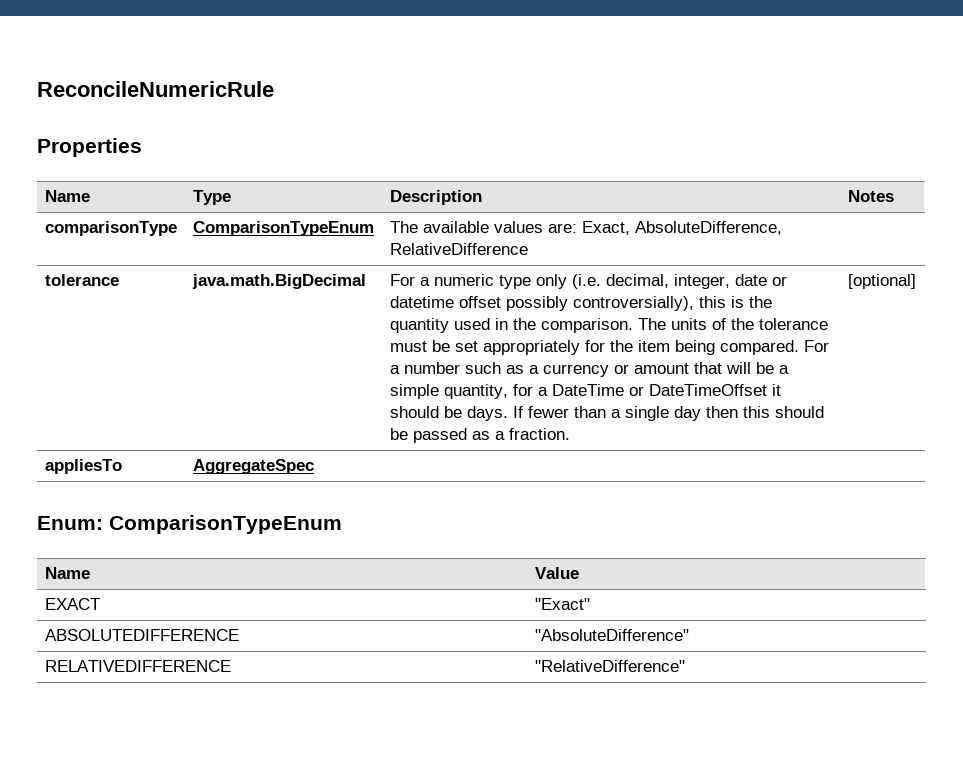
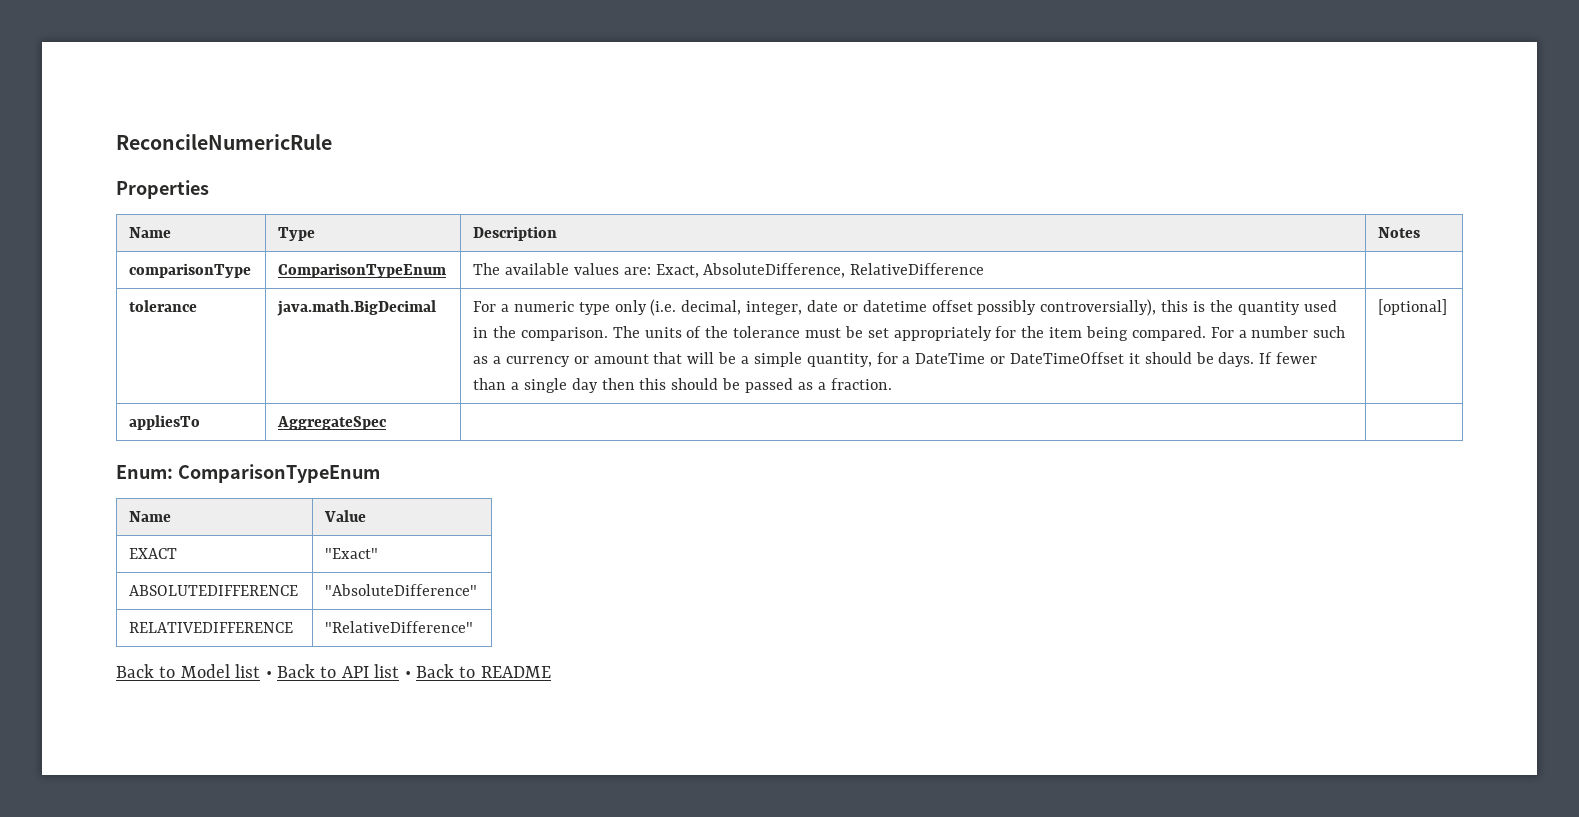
(685, 666) none -> [116,664,551,678] // Back to Model list • Back to API list • Back to README

